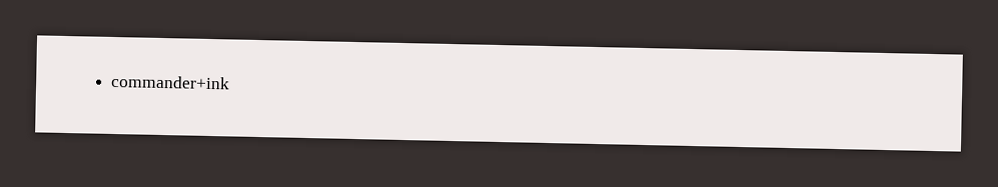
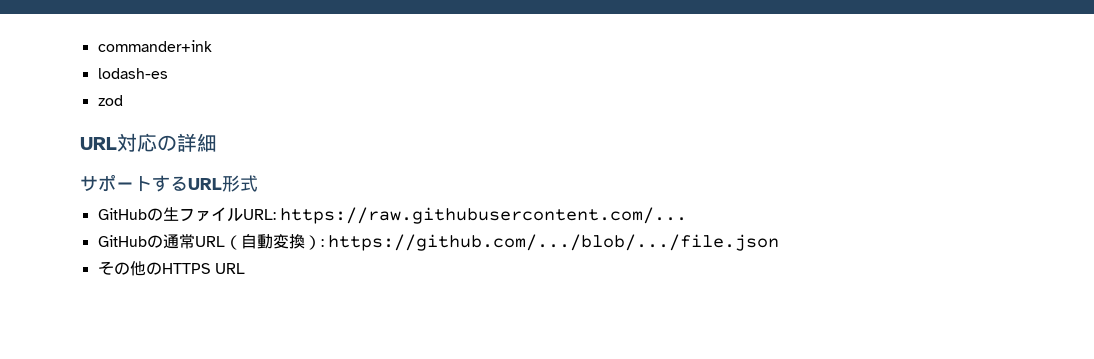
(231, 82) none -> [97,68,168,79] [97,95,123,106] [80,133,217,152] [80,174,258,192] [97,207,687,224] [97,234,779,251] [97,261,245,276] // lodash-es // zod // URL対応の詳細 // サポートするURL形式 // GitHubの生ファイルURL: https://raw.githubusercontent.com/... // GitHubの通常URL（自動変換）: https://github.com/.../blob/.../file.json // その他のHTTPS URL

